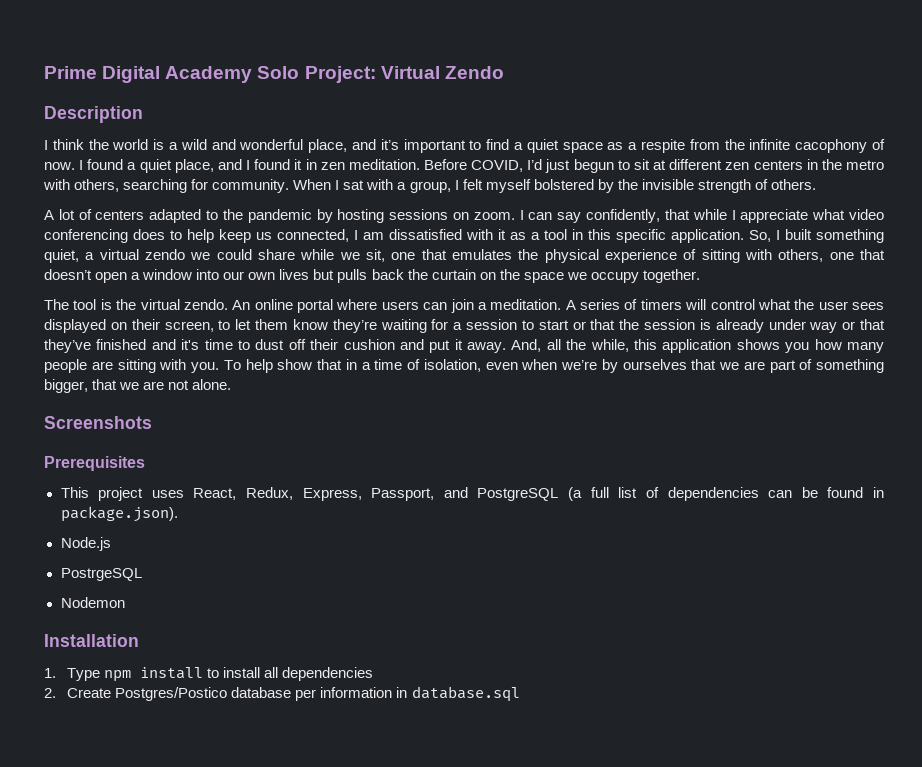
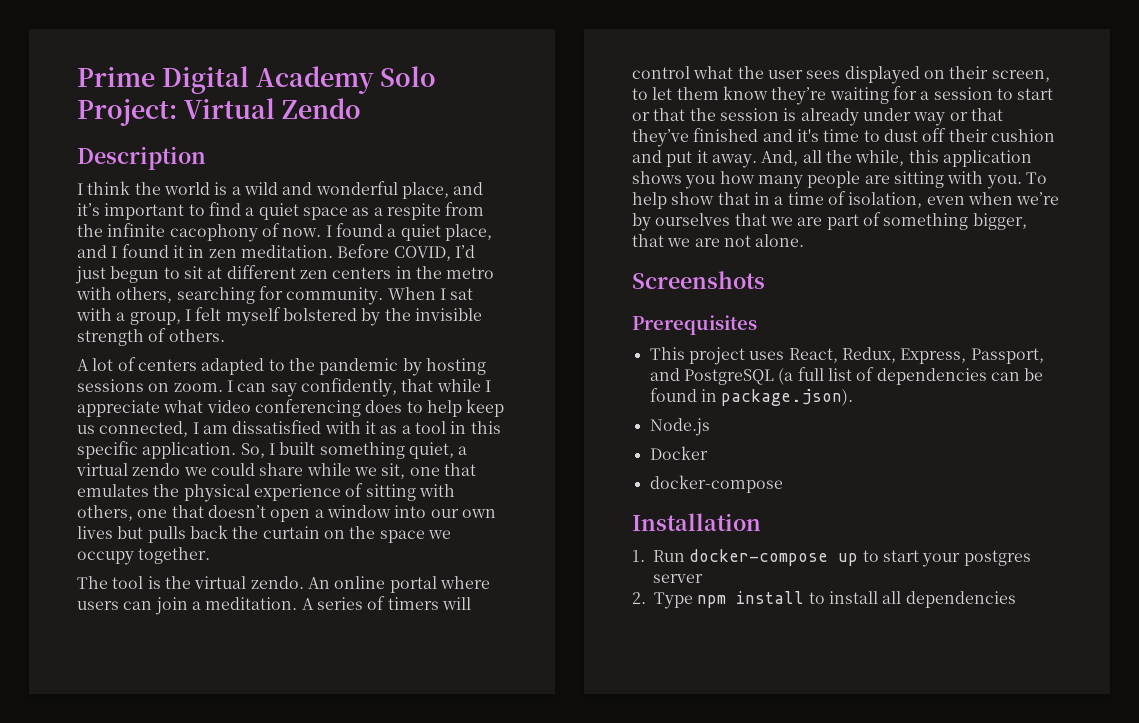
[60,568,142,581] [60,597,125,608] PostrgeSQL // Nodemon -> [649,446,708,460] [649,475,783,493] Docker // docker-compose
(56, 673) none -> [653,549,1031,567] [653,574,703,583] [632,592,646,604] Run docker-compose up to start your postgres server // 2.
[44,686,520,702] // 2. Create Postgres/Postico database per information in database.sql -> (1016, 599) none

